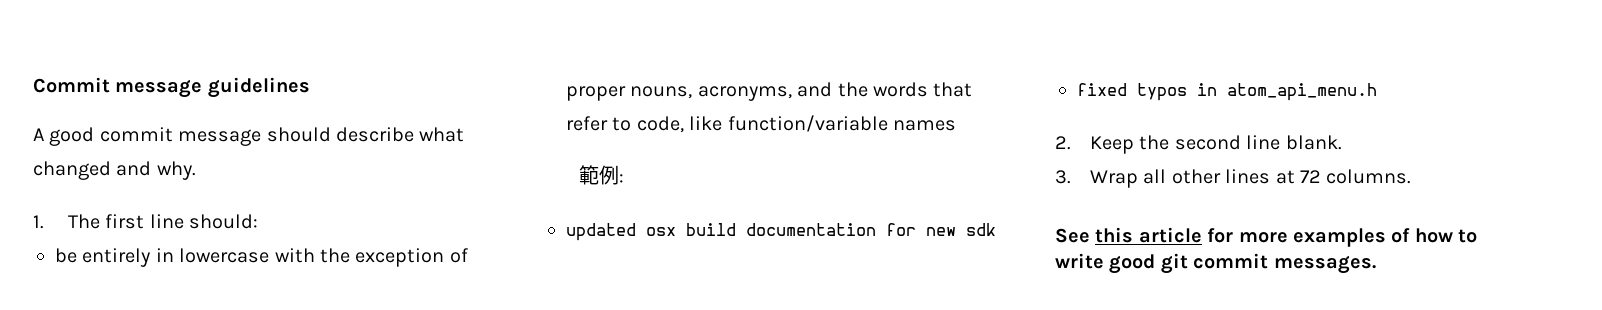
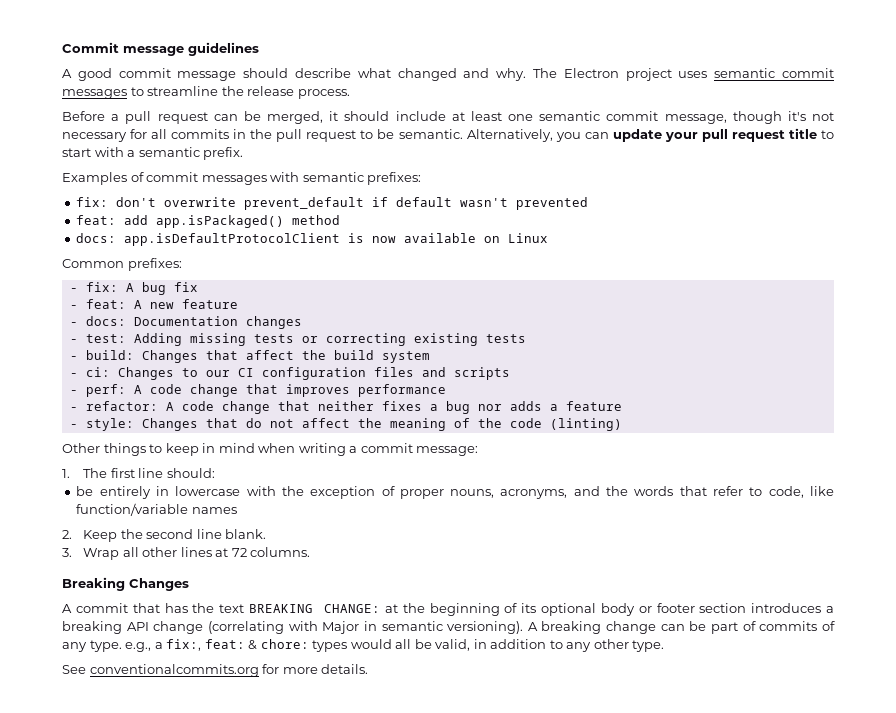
(196, 170) none -> [533,68,834,81] [62,86,350,99] [62,111,834,124] [62,128,835,142] [62,147,244,160] [62,172,422,185] [76,197,589,210] [76,215,341,228] [76,233,549,246] [62,258,182,271] [69,282,198,295] [69,299,238,309] [69,316,302,329] [69,333,526,346] [69,350,430,363] [69,367,510,380] [69,384,446,397] [69,401,622,414] [69,418,622,431] [62,443,479,456] The Electron project uses semantic commit messages to streamline the release process. // Before a pull request can be merged, it should include at least one semantic commit message, though it's not necessary for all commits in the pull request to be semantic. Alternatively, you can update your pull request title to start with a semantic prefix. // Examples of commit messages with semantic prefixes: // fix: don't overwrite prevent_default if default wasn't prevented // feat: add app.isPackaged() method // docs: app.isDefaultProtocolClient is now available on Linux // Common prefixes: // - fix: A bug fix // - feat: A new feature // - docs: Documentation changes // - test: Adding missing tests or correcting existing tests // - build: Changes that affect the build system // - ci: Changes to our CI configuration files and scripts // - perf: A code change that improves performance // - refactor: A code change that neither fixes a bug nor adds a feature // - style: Changes that do not affect the meaning of the code (linting) // Other things to keep in mind when writing a commit message:
[579,165,625,185] [566,223,996,241] [1077,83,1377,101] // 範例: // updated osx build documentation for new sdk // fixed typos in atom_api_menu.h -> (237, 510) none
[1055,227,1478,247] [1055,253,1376,274] See this article for more examples of how to write good git commit messages. -> [62,577,189,591] [62,603,834,616] [62,621,835,634] [62,639,665,652] [62,664,369,677] Breaking Changes // A commit that has the text BREAKING CHANGE: at the beginning of its optional body or footer section introduces a breaking API change (correlating with Major in semantic versioning). A breaking change can be part of commits of any type. e.g., a fix:, feat: & chore: types would all be valid, in addition to any other type. // See conventionalcommits.org for more details.

